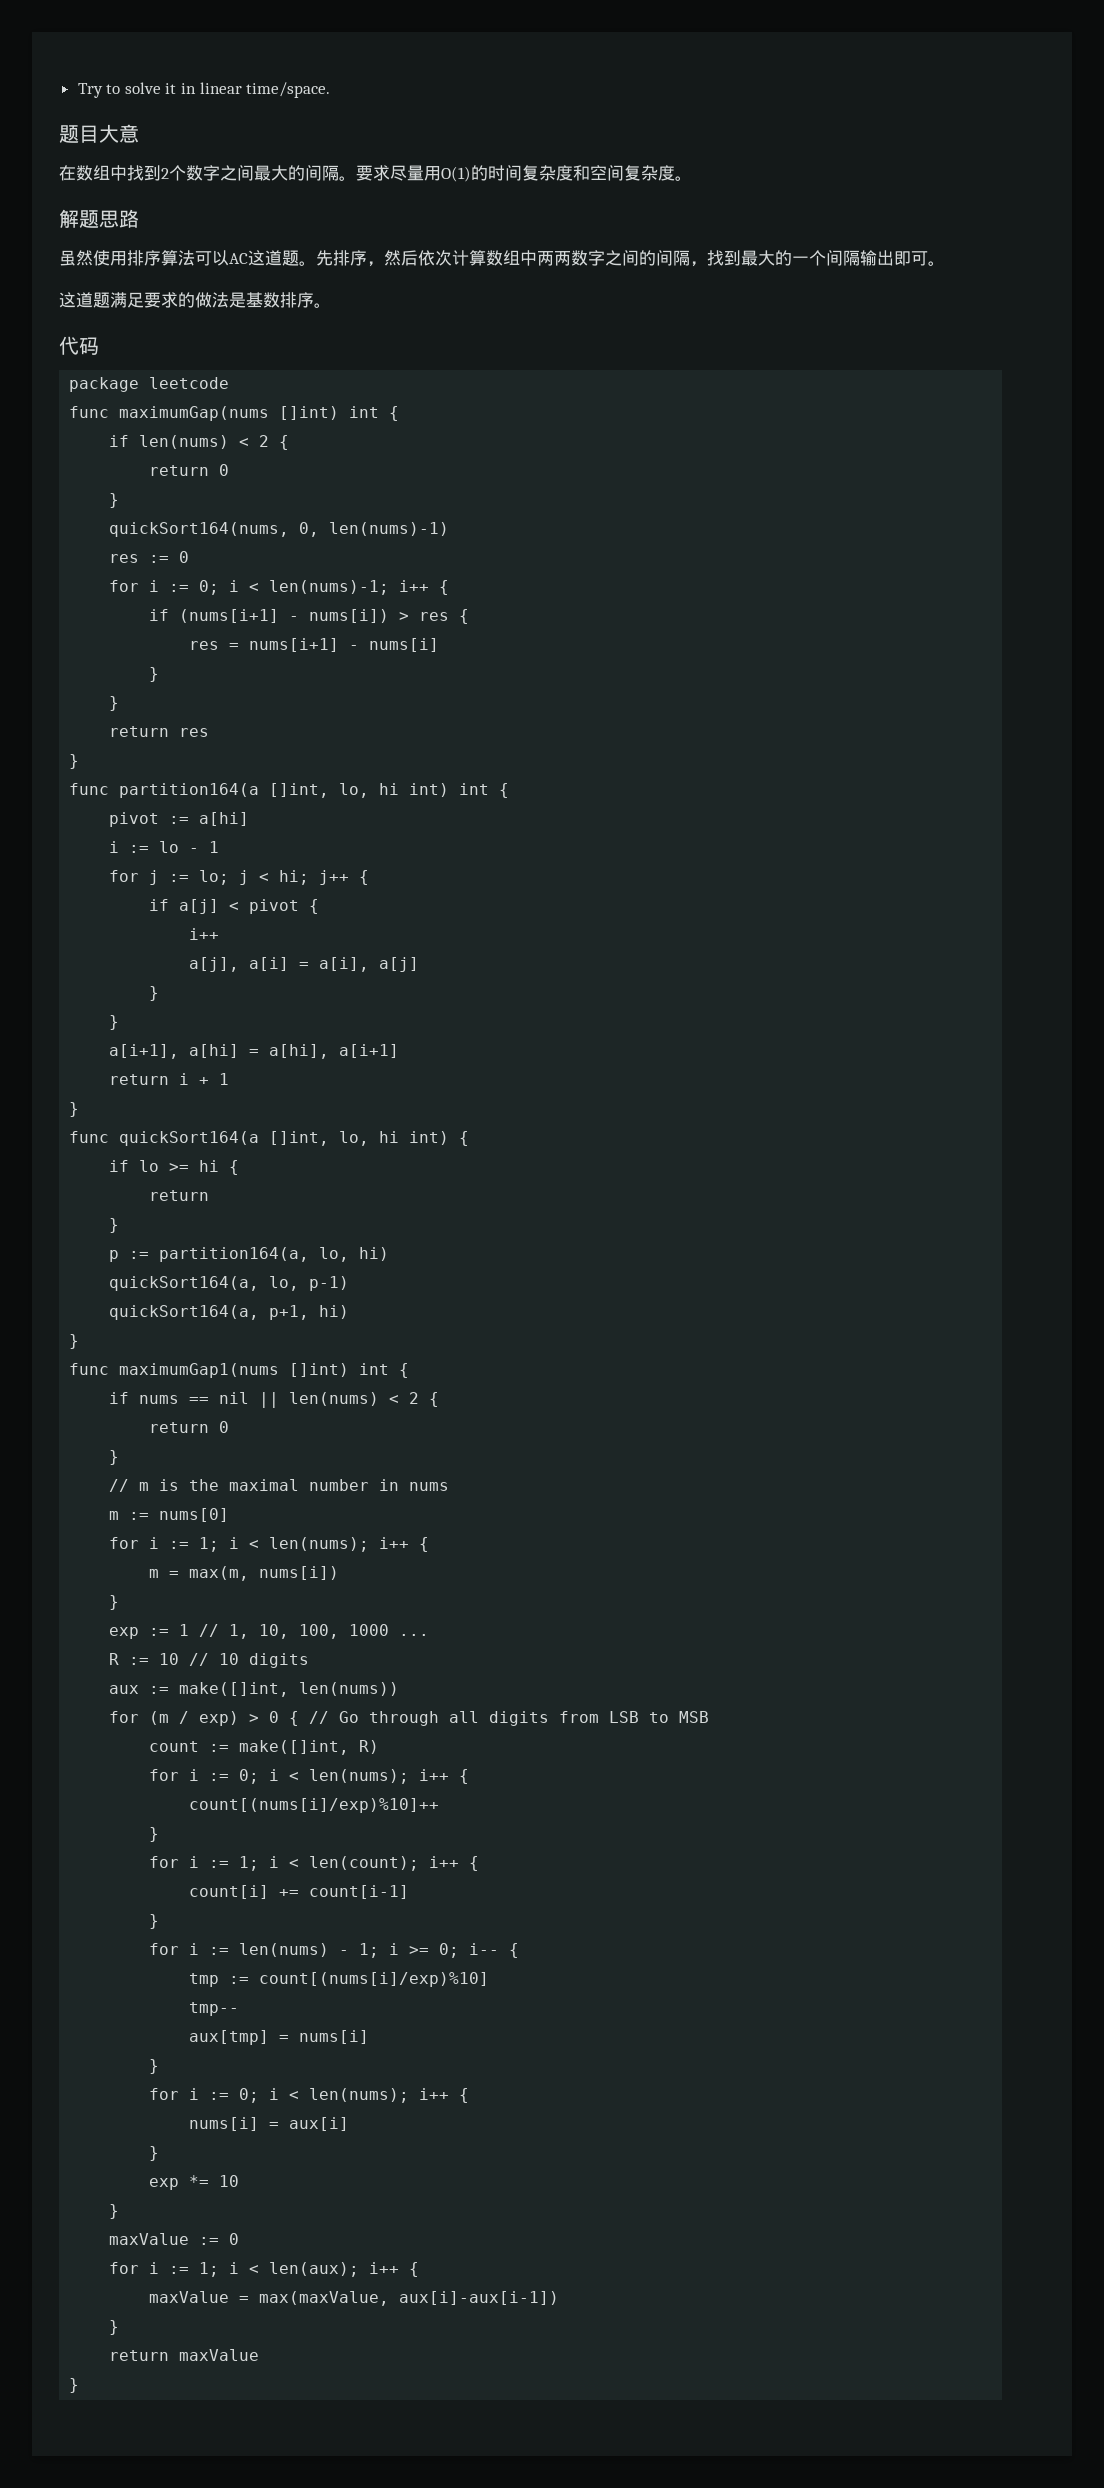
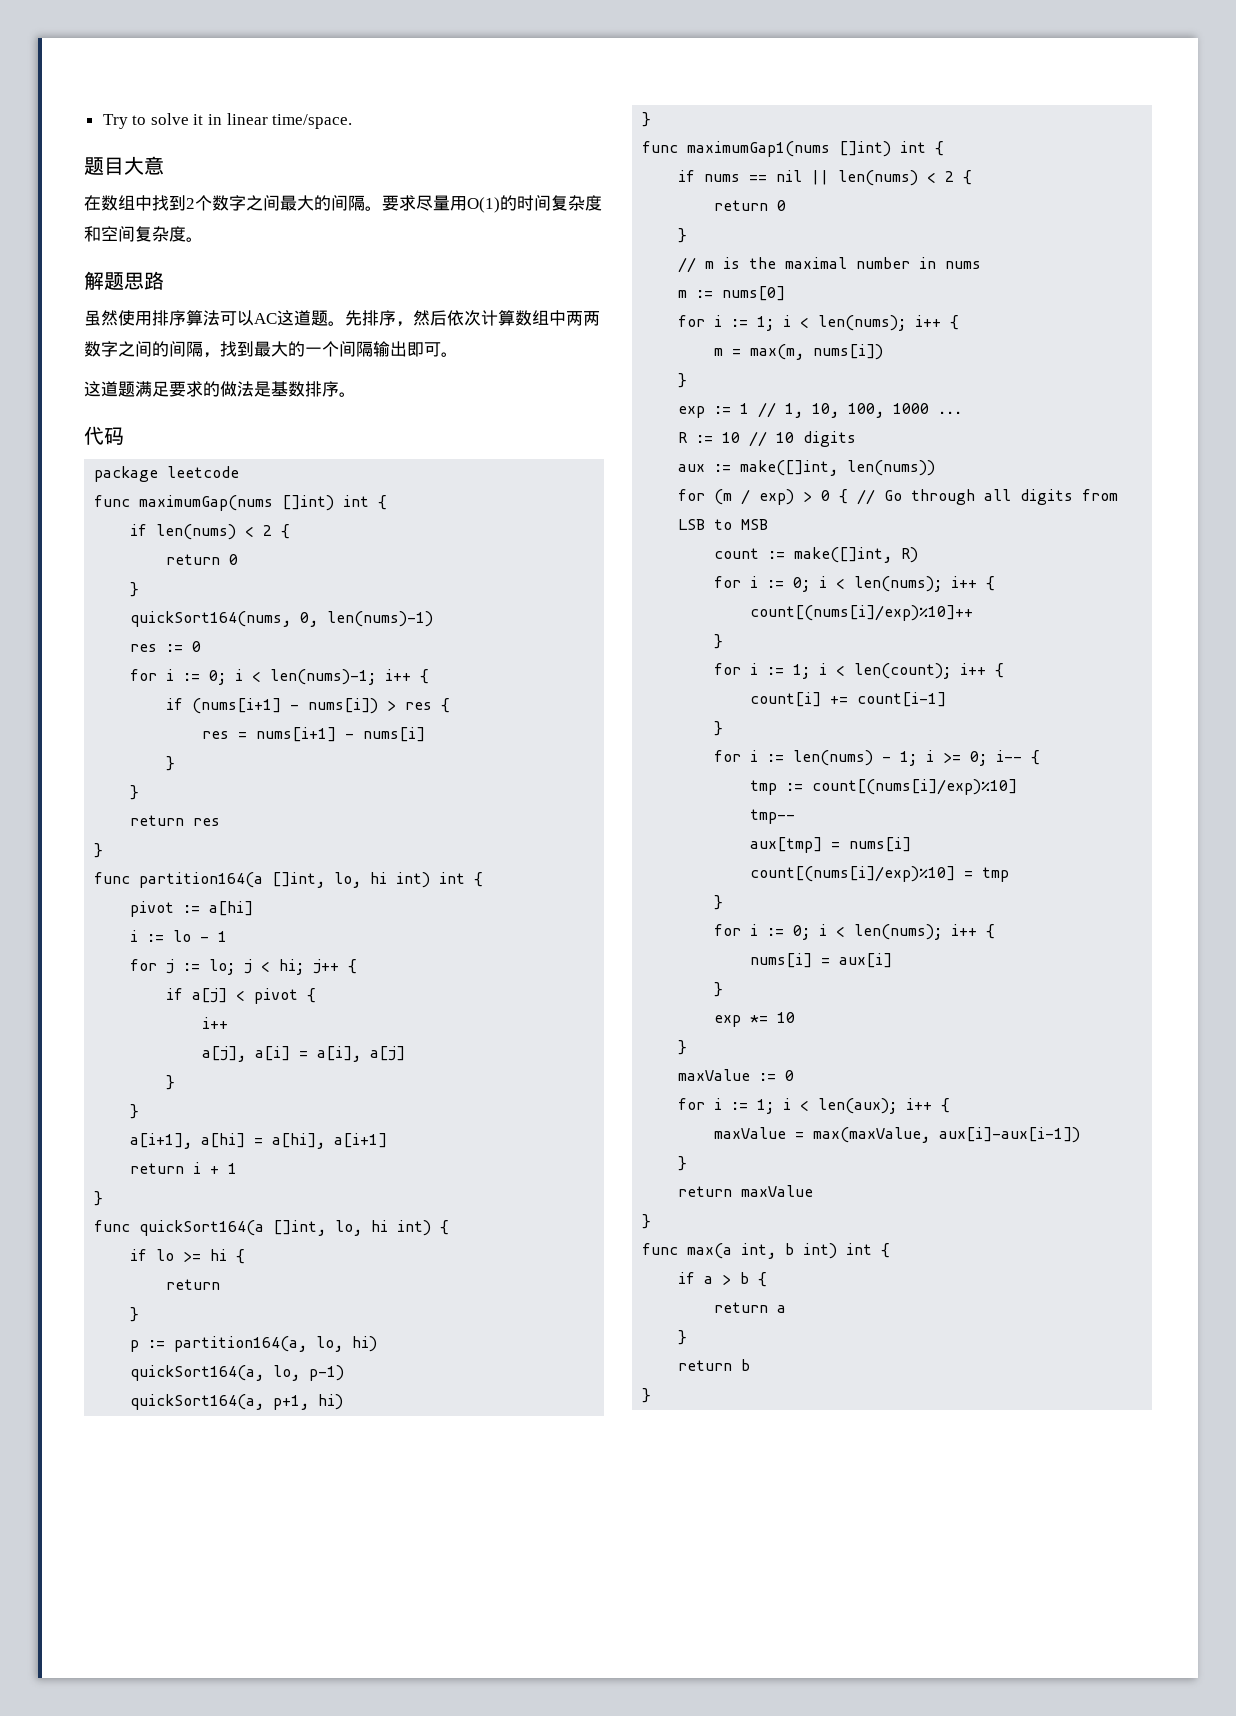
(370, 2037) none -> [750,866,1010,882] // count[(nums[i]/exp)%10] = tmp
(80, 2385) none -> [642,1243,891,1259] [678,1272,768,1287] [714,1302,787,1313] [678,1330,688,1345] [678,1359,751,1371] [642,1388,652,1403] // func max(a int, b int) int { // if a > b { // return a // } // return b // }

